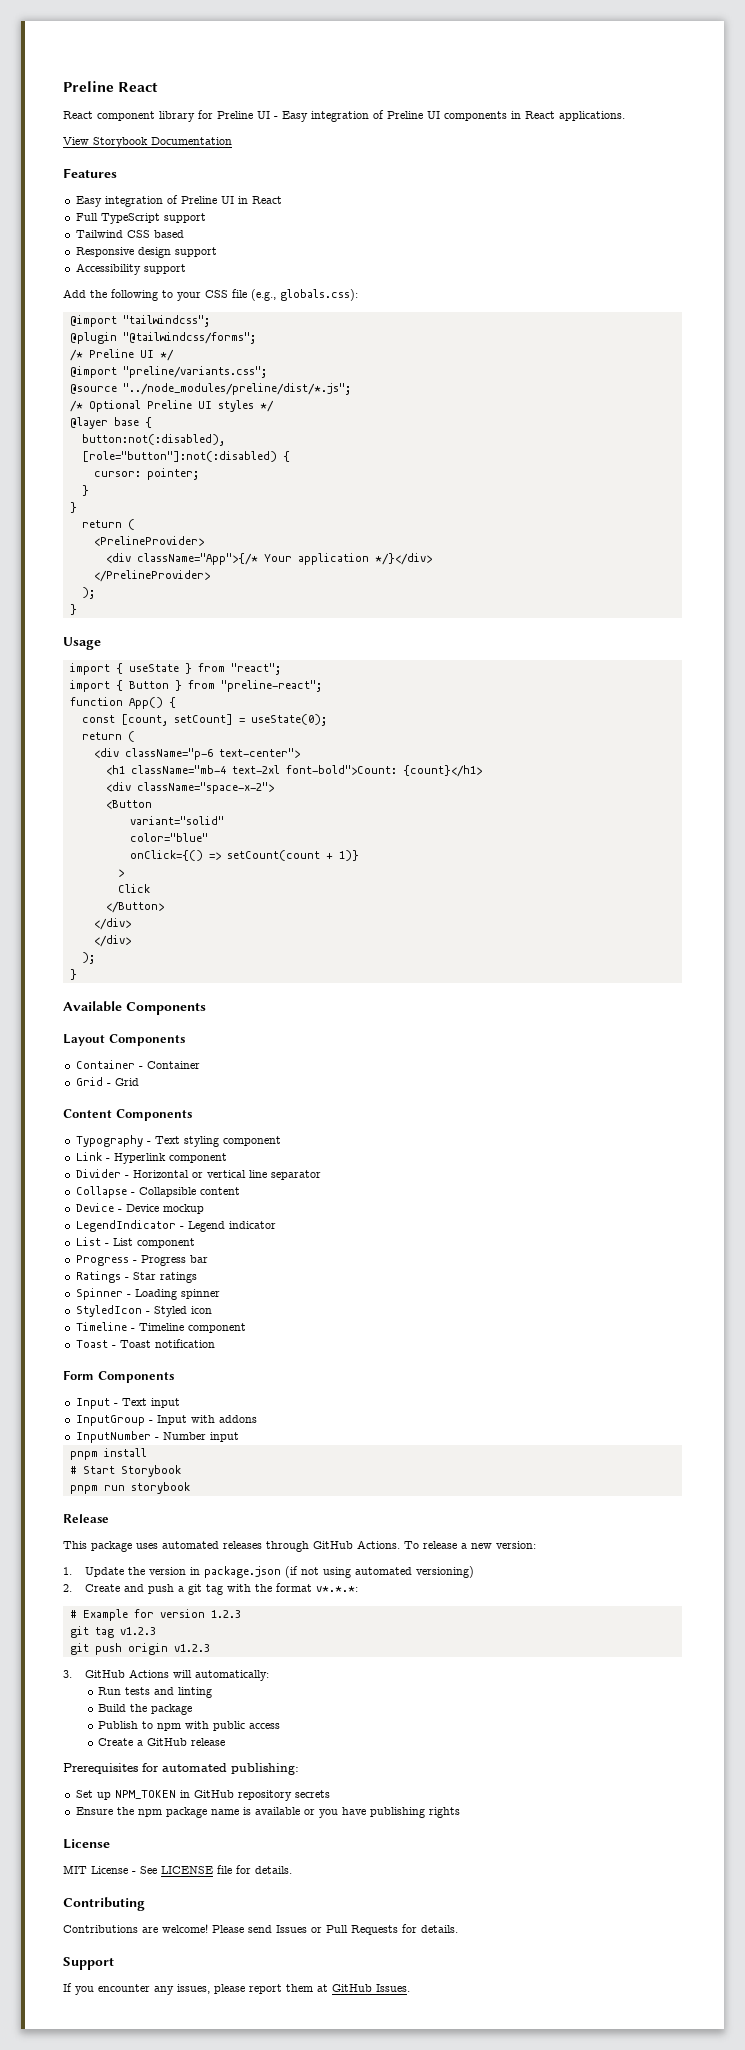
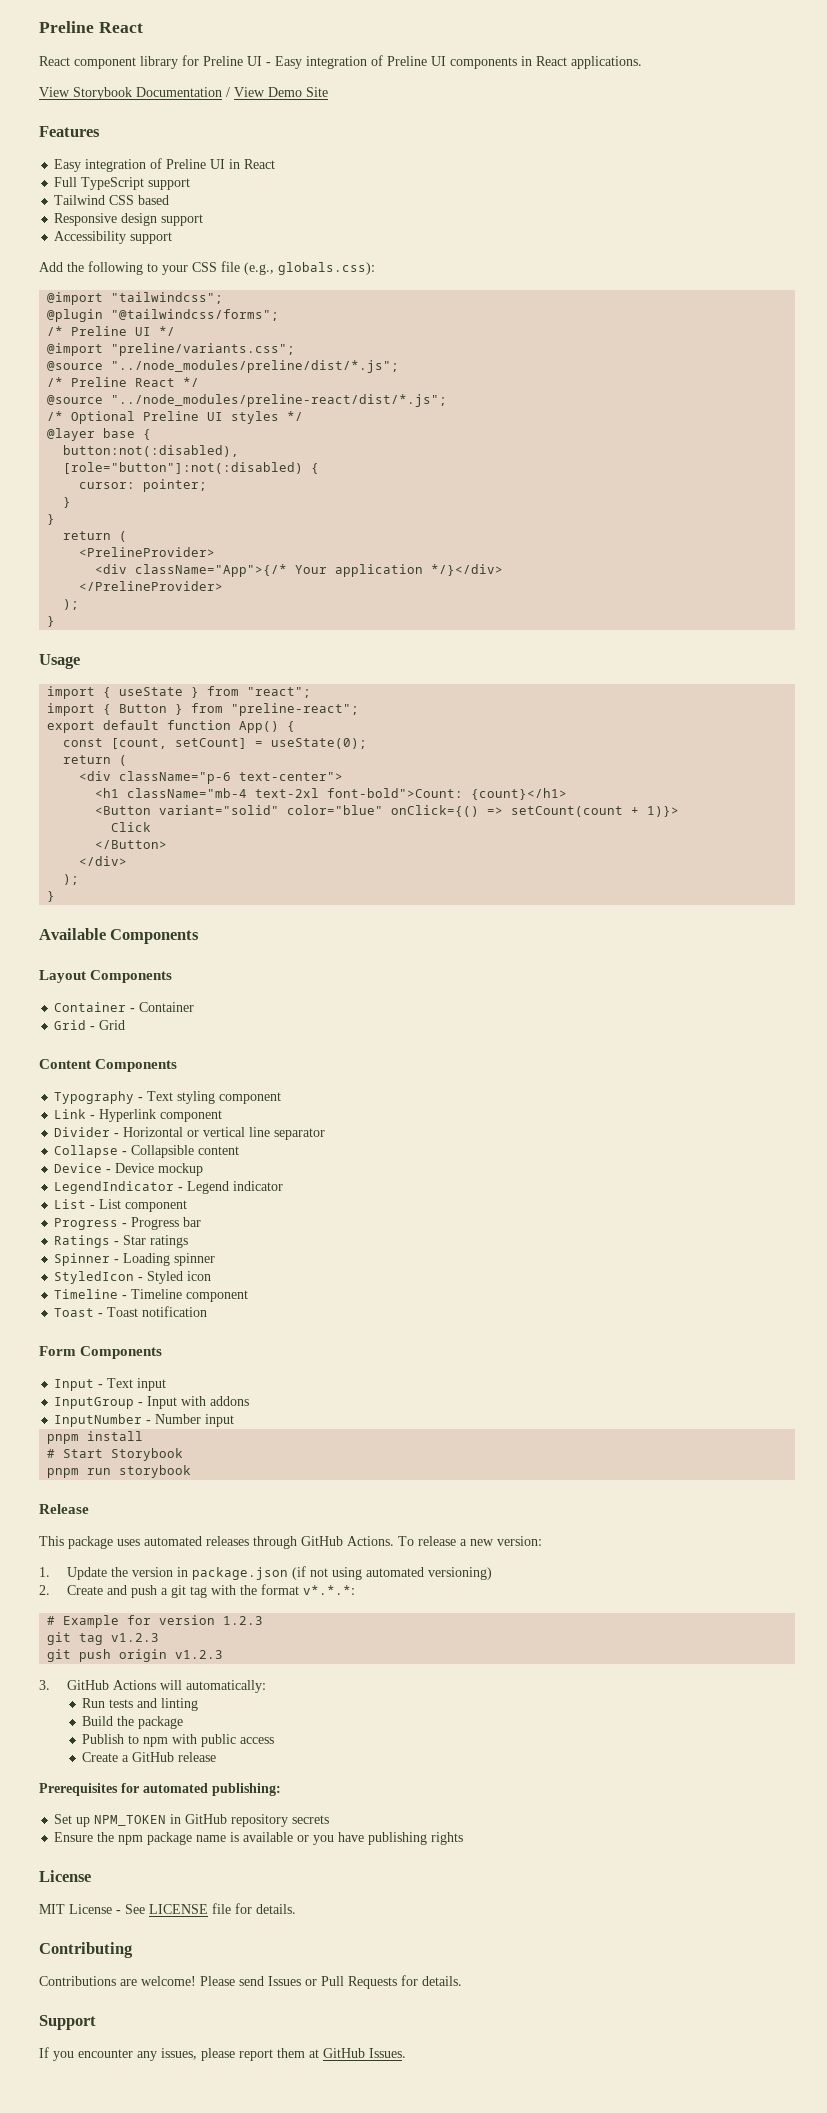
(232, 141) none -> [226,87,328,97] / View Demo Site
(351, 389) none -> [47,377,200,387] [47,394,448,407] // /* Preline React */ // @source "../node_modules/preline-react/dist/*.js";
(322, 686) none -> [47,720,160,733] export default
[105,782,274,794] // <div className="space-x-2"> -> (568, 794) none
(152, 804) // -> (152, 810) none
(224, 820) // -> (280, 810) none
(208, 837) // -> (384, 810) none
[338,850,359,861] [117,869,124,877] 1)} // > -> [647,806,680,817] 1)}>
[93,935,131,947] // </div> -> (128, 861) none

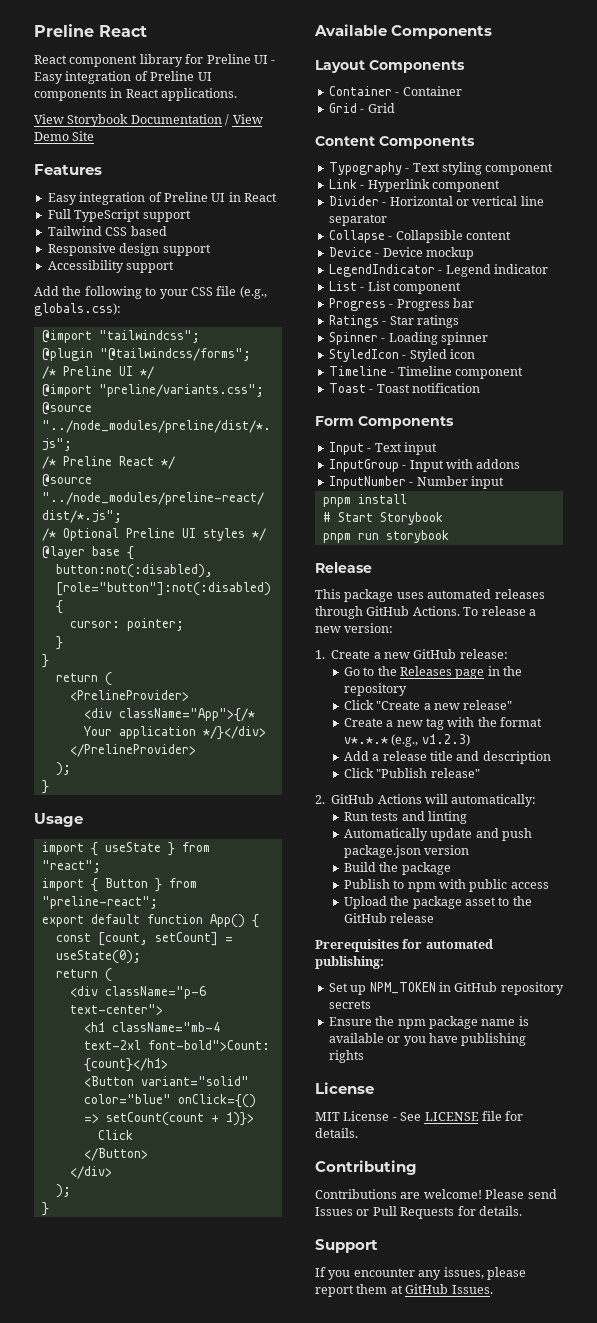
[66,1566,492,1580] [39,1584,355,1598] [47,1615,264,1628] [47,1632,160,1645] [47,1649,224,1662] [39,1680,50,1690] Update the version in package.json (if not using automated versioning) // 2. Create and push a git tag with the format v*.*.*: // # Example for version 1.2.3 // git tag v1.2.3 // git push origin v1.2.3 // 3. -> [331,649,508,659] [343,666,523,679] [343,683,407,696] [343,700,513,710] [343,717,543,730] [343,734,470,747] [343,751,551,764] [343,768,480,778] [315,795,325,804] Create a new GitHub release: // Go to the Releases page in the repository // Click "Create a new release" // Create a new tag with the format v*.*.* (e.g., v1.2.3) // Add a release title and description // Click "Publish release" // 2.
(199, 1704) none -> [343,828,533,841] [343,845,470,858] // Automatically update and push package.json version
[82,1752,130,1762] Create a -> [343,896,532,909] Upload the package asset to the

